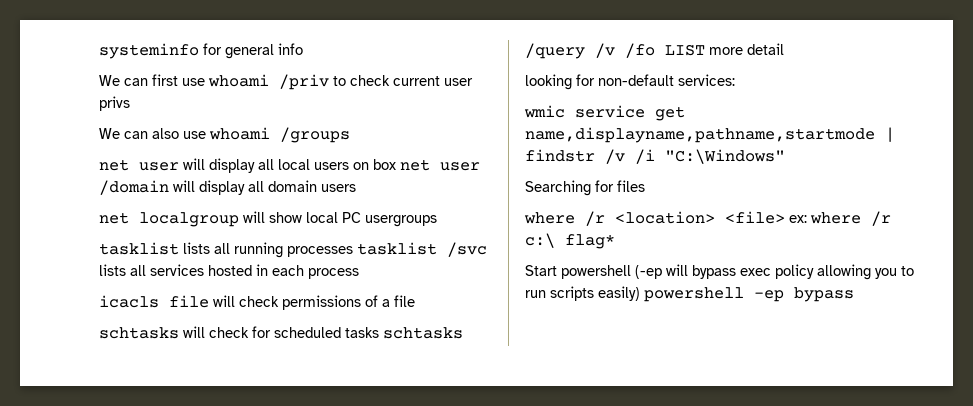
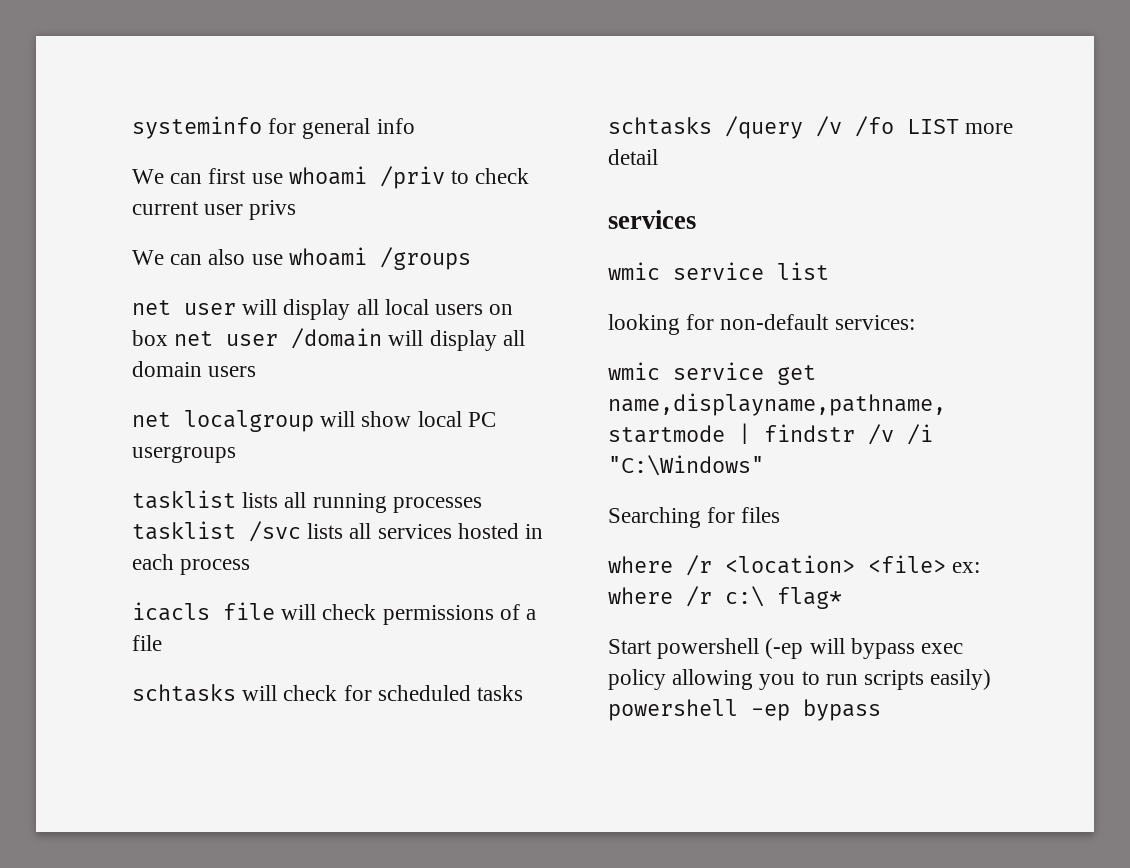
(784, 49) none -> [608,210,696,229] [608,262,829,280] // services // wmic service list

